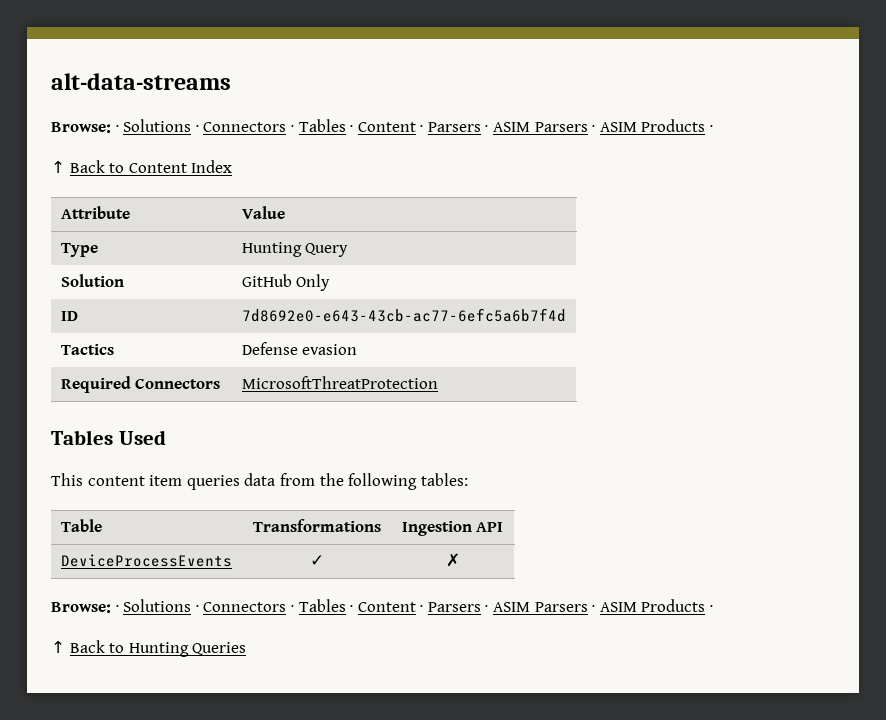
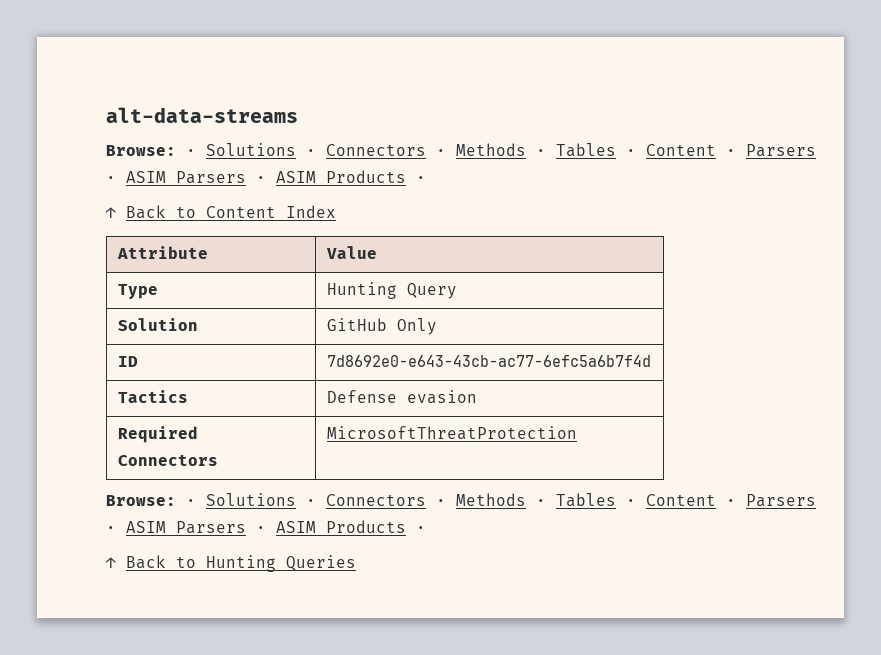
(294, 128) none -> [456,143,546,156] Methods ·
[51,430,166,445] [51,473,468,490] [60,519,102,532] [252,519,381,532] [401,521,504,536] [60,554,232,567] [309,555,324,566] [445,553,460,567] [51,599,294,613] // Tables Used // This content item queries data from the following tables: // Table | Transformations | Ingestion API // DeviceProcessEvents | ✓ | ✗ // Browse: · Solutions · Connectors · -> [106,493,546,506] // Browse: · Solutions · Connectors · Methods ·

